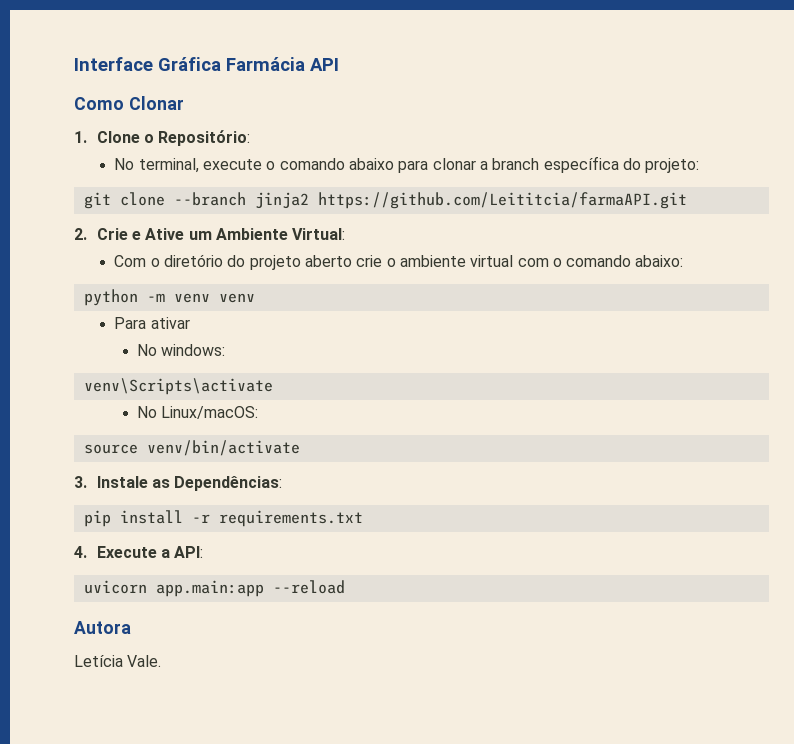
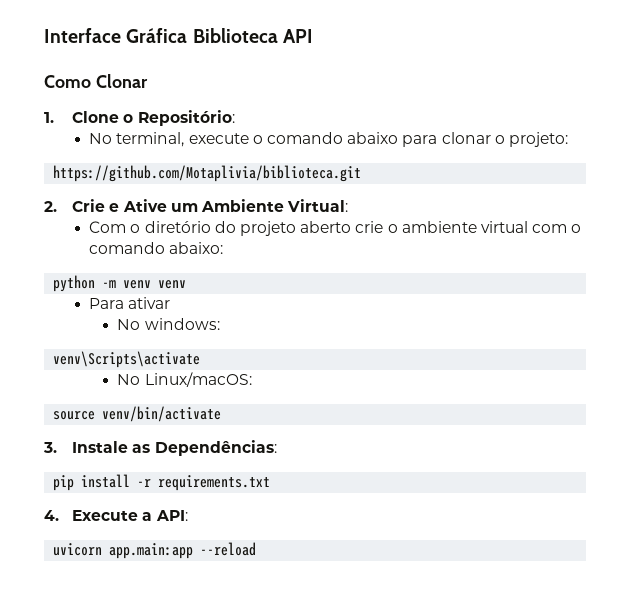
[226,57,305,71] Farmácia -> [192,28,278,43] Biblioteca
[479,156,700,173] [83,192,687,209] a branch específica do projeto: // git clone --branch jinja2 https://github.com/Leititcia/farmaAPI.git -> [494,132,568,147] [53,165,362,182] o projeto: // https://github.com/Motaplivia/biblioteca.git
[74,621,131,634] [74,655,162,667] // Autora // Letícia Vale. -> (257, 549) none

